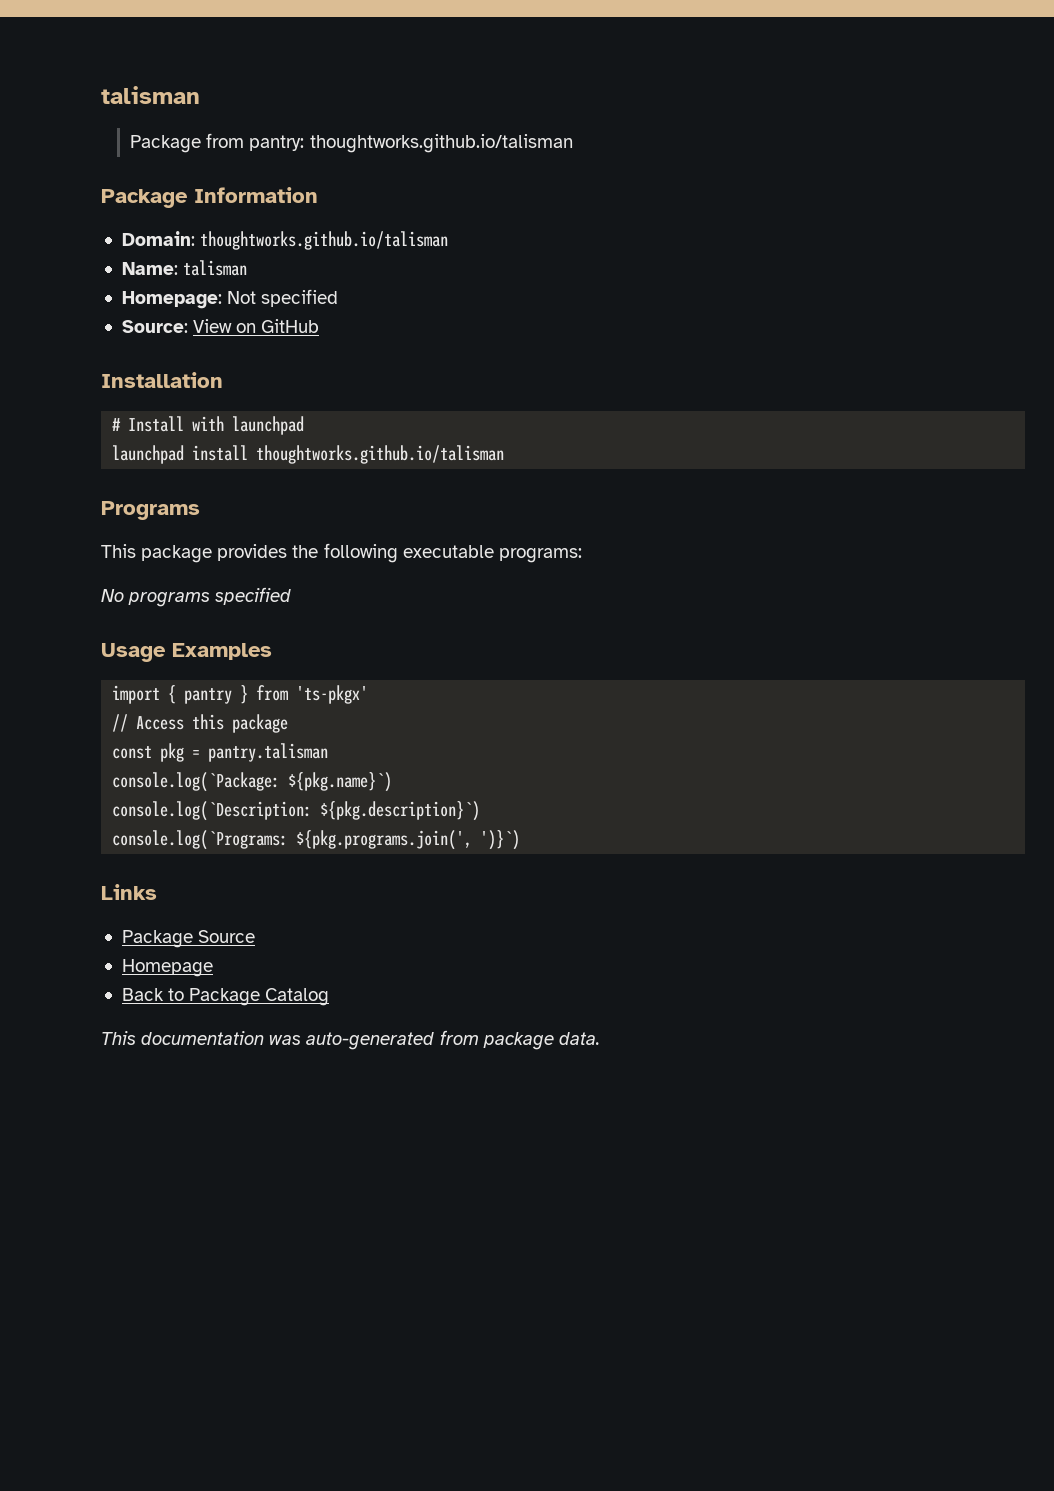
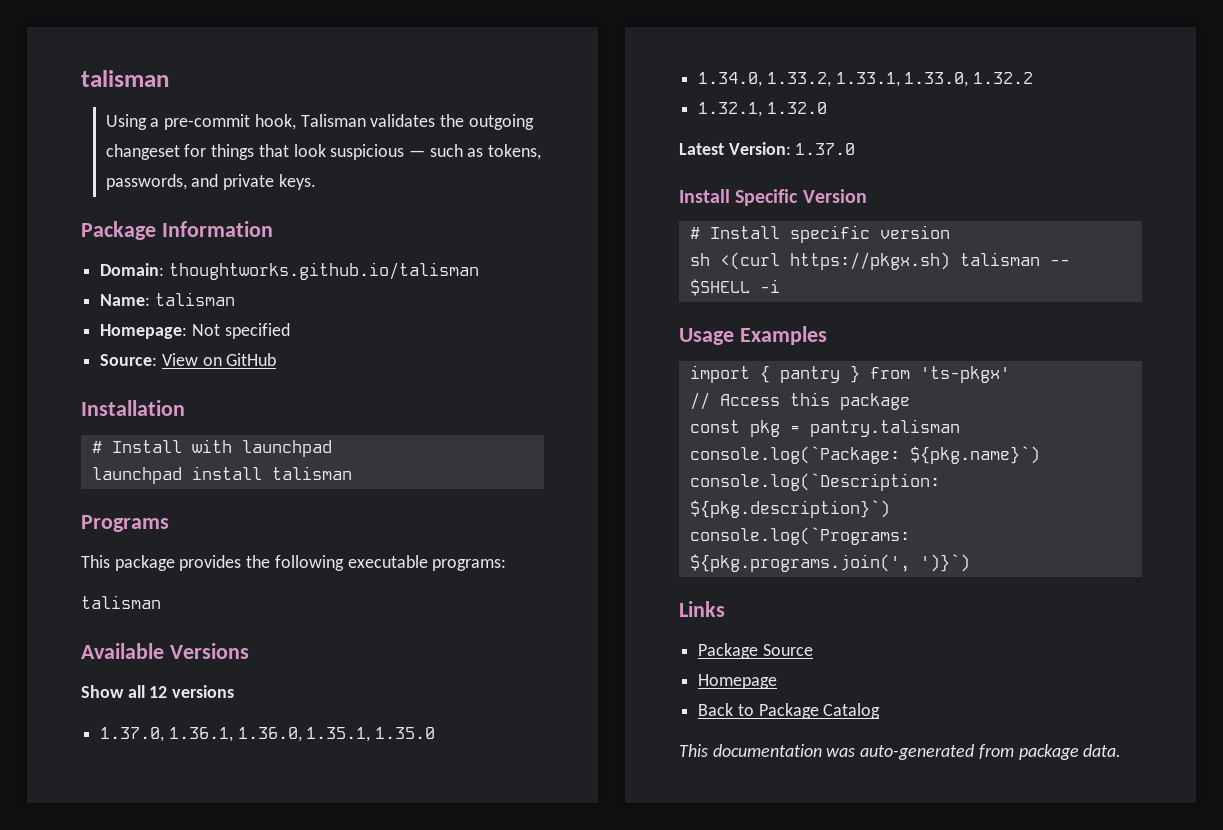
[101,86,200,104] [130,133,573,153] talisman // Package from pantry: thoughtworks.github.io/talisman -> [81,70,169,87] [105,114,534,130] [105,144,542,160] [105,174,316,190] talisman // Using a pre-commit hook, Talisman validates the outgoing changeset for things that look suspicious — such as tokens, passwords, and private keys.
[256,445,505,464] thoughtworks.github.io/talisman -> [271,466,352,480] talisman
[101,587,292,607] No programs specified -> [81,595,161,609] [81,643,249,659] [81,685,235,698] [100,727,436,742] [698,72,1034,87] [698,102,827,117] [679,142,856,155] [679,189,867,206] [689,225,950,243] [689,252,1070,270] [689,279,780,296] talisman // Available Versions // Show all 12 versions // 1.37.0, 1.36.1, 1.36.0, 1.35.1, 1.35.0 // 1.34.0, 1.33.2, 1.33.1, 1.33.0, 1.32.2 // 1.32.1, 1.32.0 // Latest Version: 1.37.0 // Install Specific Version // # Install specific version // sh <(curl https://pkgx.sh) talisman -- $SHELL -i

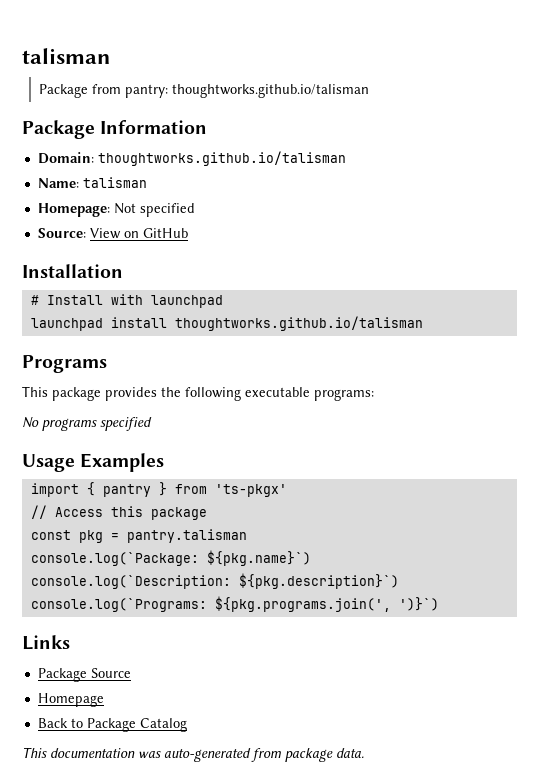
[81,70,169,87] [105,114,534,130] [105,144,542,160] [105,174,316,190] talisman // Using a pre-commit hook, Talisman validates the outgoing changeset for things that look suspicious — such as tokens, passwords, and private keys. -> [22,48,111,64] [39,84,370,98] talisman // Package from pantry: thoughtworks.github.io/talisman
[271,466,352,480] talisman -> [174,316,423,331] thoughtworks.github.io/talisman
[81,595,161,609] [81,643,249,659] [81,685,235,698] [100,727,436,742] [698,72,1034,87] [698,102,827,117] [679,142,856,155] [679,189,867,206] [689,225,950,243] [689,252,1070,270] [689,279,780,296] talisman // Available Versions // Show all 12 versions // 1.37.0, 1.36.1, 1.36.0, 1.35.1, 1.35.0 // 1.34.0, 1.33.2, 1.33.1, 1.33.0, 1.32.2 // 1.32.1, 1.32.0 // Latest Version: 1.37.0 // Install Specific Version // # Install specific version // sh <(curl https://pkgx.sh) talisman -- $SHELL -i -> [22,417,152,431] No programs specified

